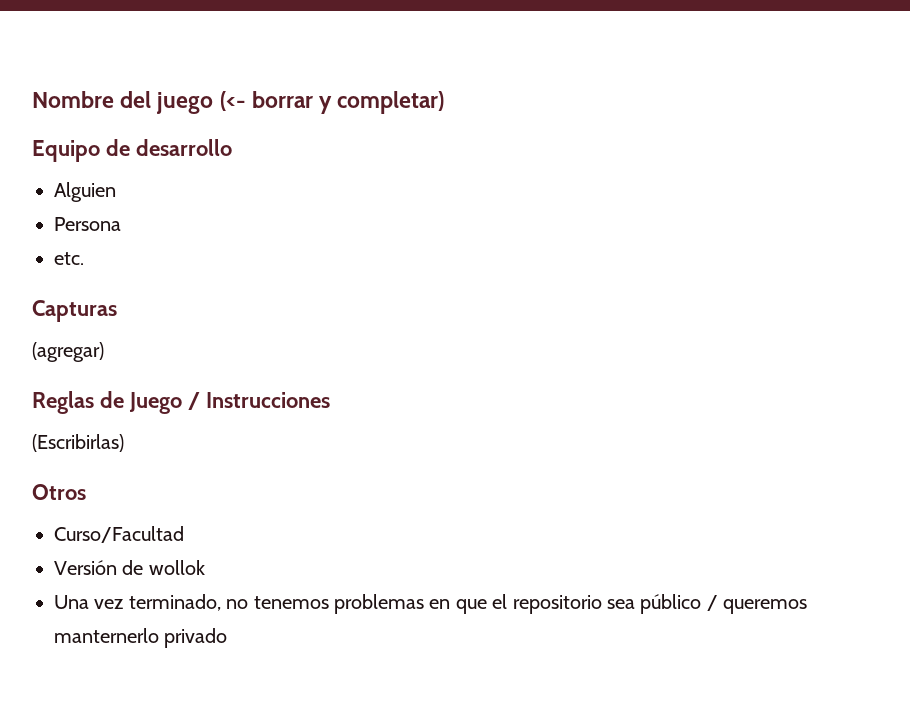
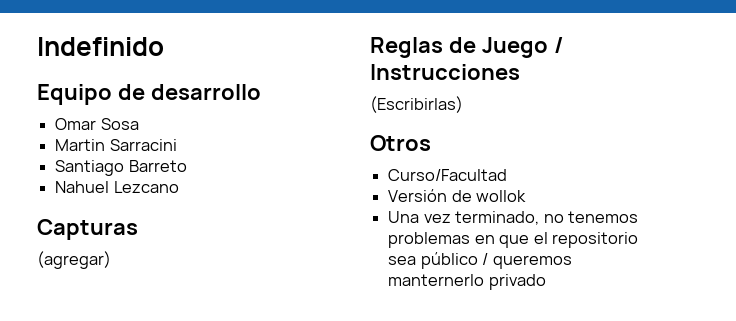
[32,91,445,114] [32,139,232,162] [54,182,116,202] [54,217,121,231] [54,252,84,265] Nombre del juego (<- borrar y completar) // Equipo de desarrollo // Alguien // Persona // etc. -> [37,37,164,56] [37,84,261,105] [55,118,139,130] [55,139,177,151] [55,160,187,176] [55,181,179,193] Indefinido // Equipo de desarrollo // Omar Sosa // Martin Sarracini // Santiago Barreto // Nahuel Lezcano

